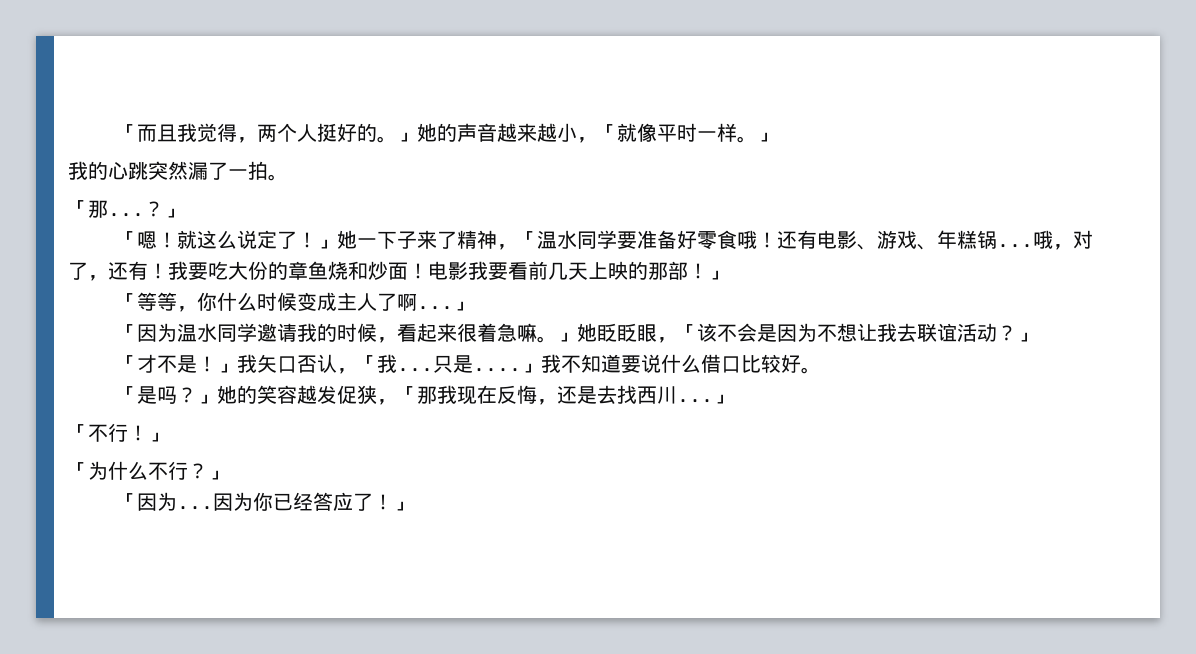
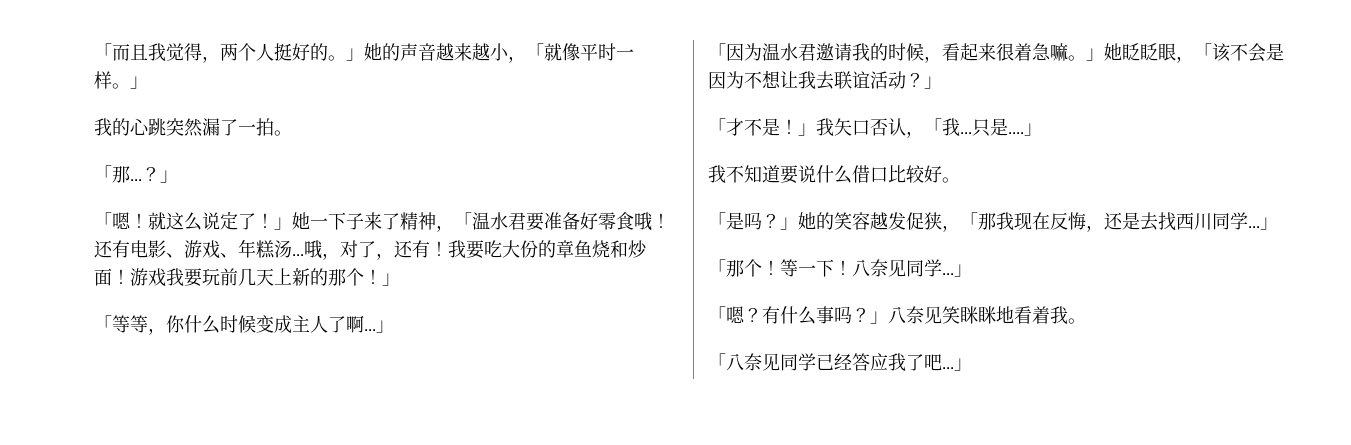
[576,230,617,249] 同学 -> [508,212,526,230] 君
[976,230,997,249] 锅 -> [274,240,292,258] 汤
[428,261,688,280] 电影我要看前几天上映的那部 -> [130,268,364,287] 游戏我要玩前几天上新的那个
[216,323,257,342] 同学 -> [798,43,816,61] 君
(541, 368) none -> (1042, 129) //
[676,394,733,404] [68,423,168,442] [68,461,228,480] [116,492,393,511] ...」 // 「不行！」 // 「为什么不行？」 // 「因为...因为你已经答应了！ -> [1212,212,1278,230] [708,259,972,277] [708,306,1086,325] [708,353,954,371] 同学...」 // 「那个！等一下！八奈见同学...」 // 「嗯？有什么事吗？」八奈见笑眯眯地看着我。 // 「八奈见同学已经答应我了吧...

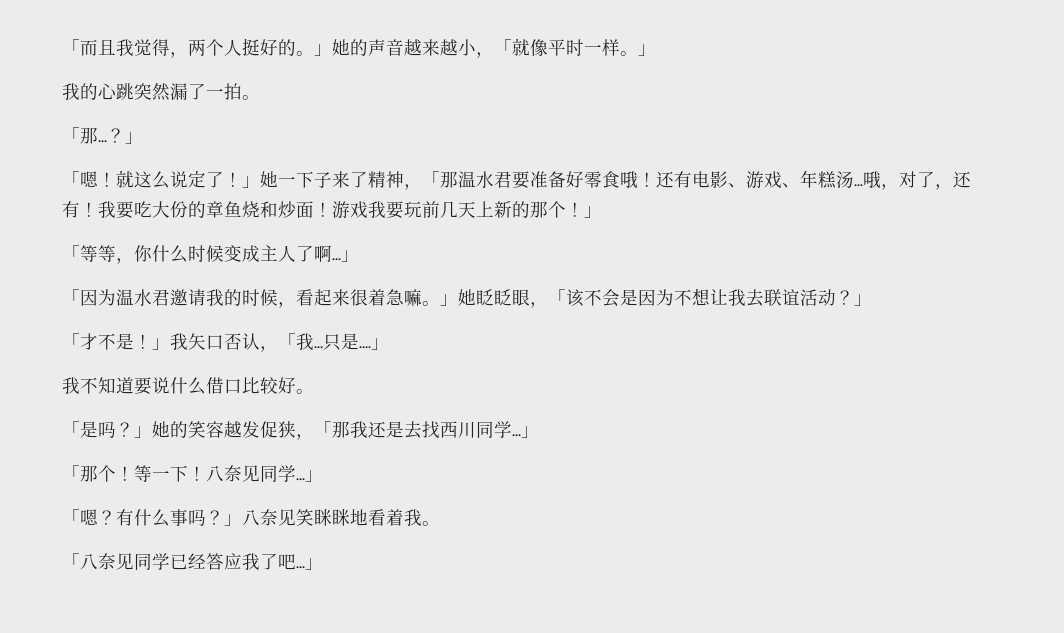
(472, 220) none -> [440,171,458,188] 那
[1014,212,1104,232] 现在反悔， -> (368, 429) none

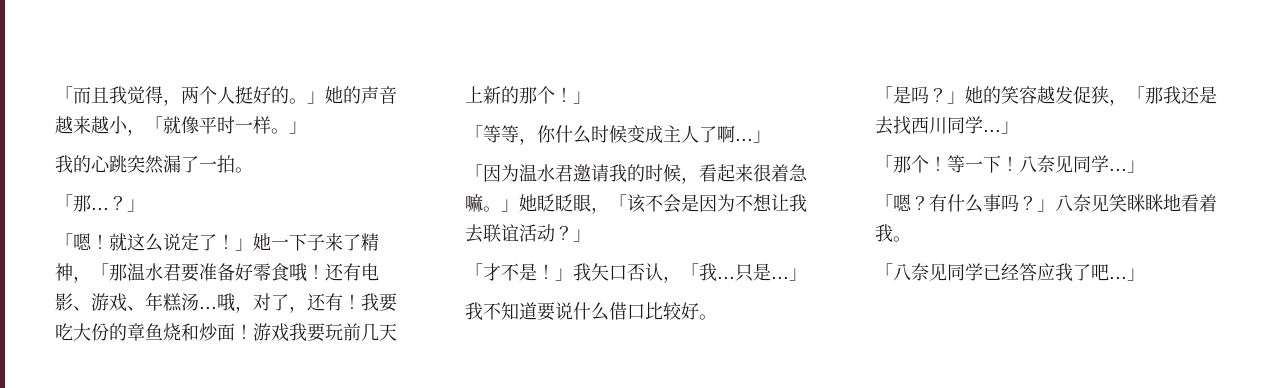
[359,346,371,349] .... -> [771,277,789,279] ...

